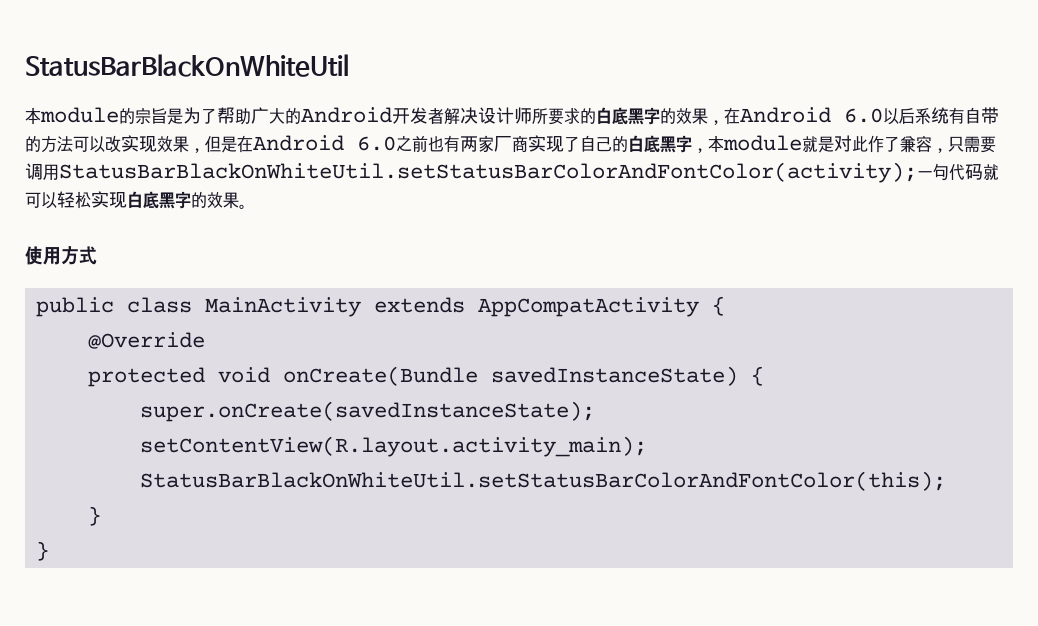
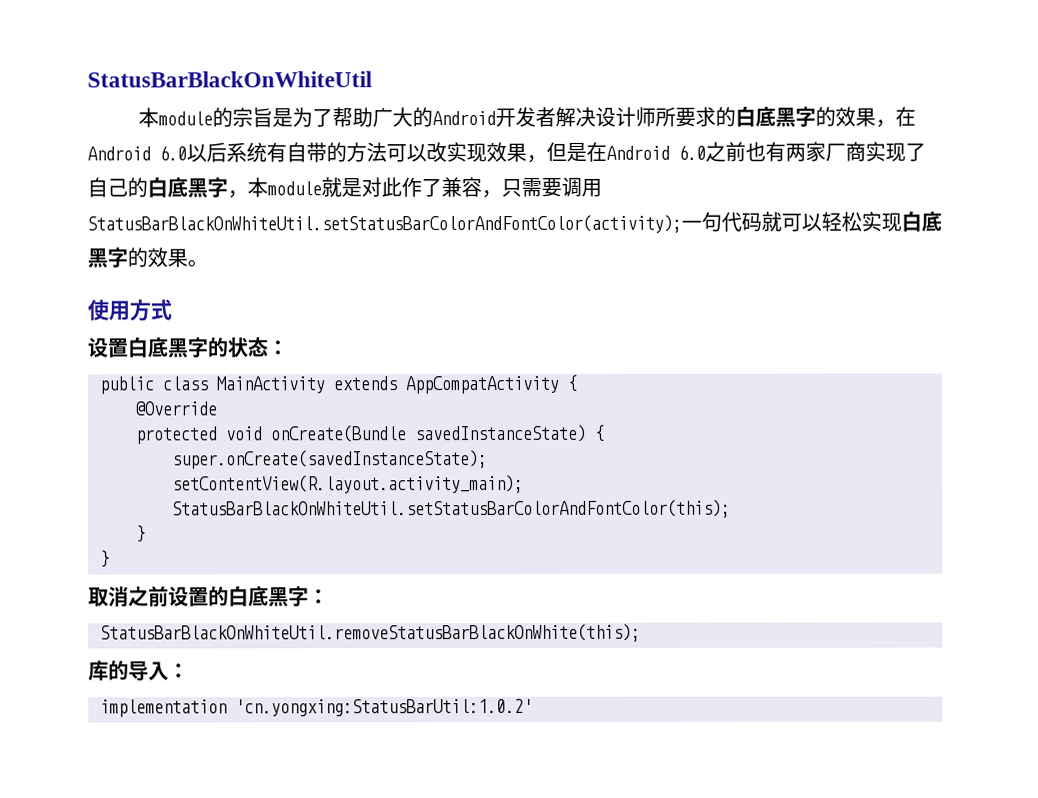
(97, 255) none -> [87,336,288,358] // 设置白底黑字的状态：
(49, 551) none -> [88,586,329,608] [100,623,641,643] [88,660,189,681] [100,698,533,718] // 取消之前设置的白底黑字： // StatusBarBlackOnWhiteUtil.removeStatusBarBlackOnWhite(this); // 库的导入： // implementation 'cn.yongxing:StatusBarUtil:1.0.2'

